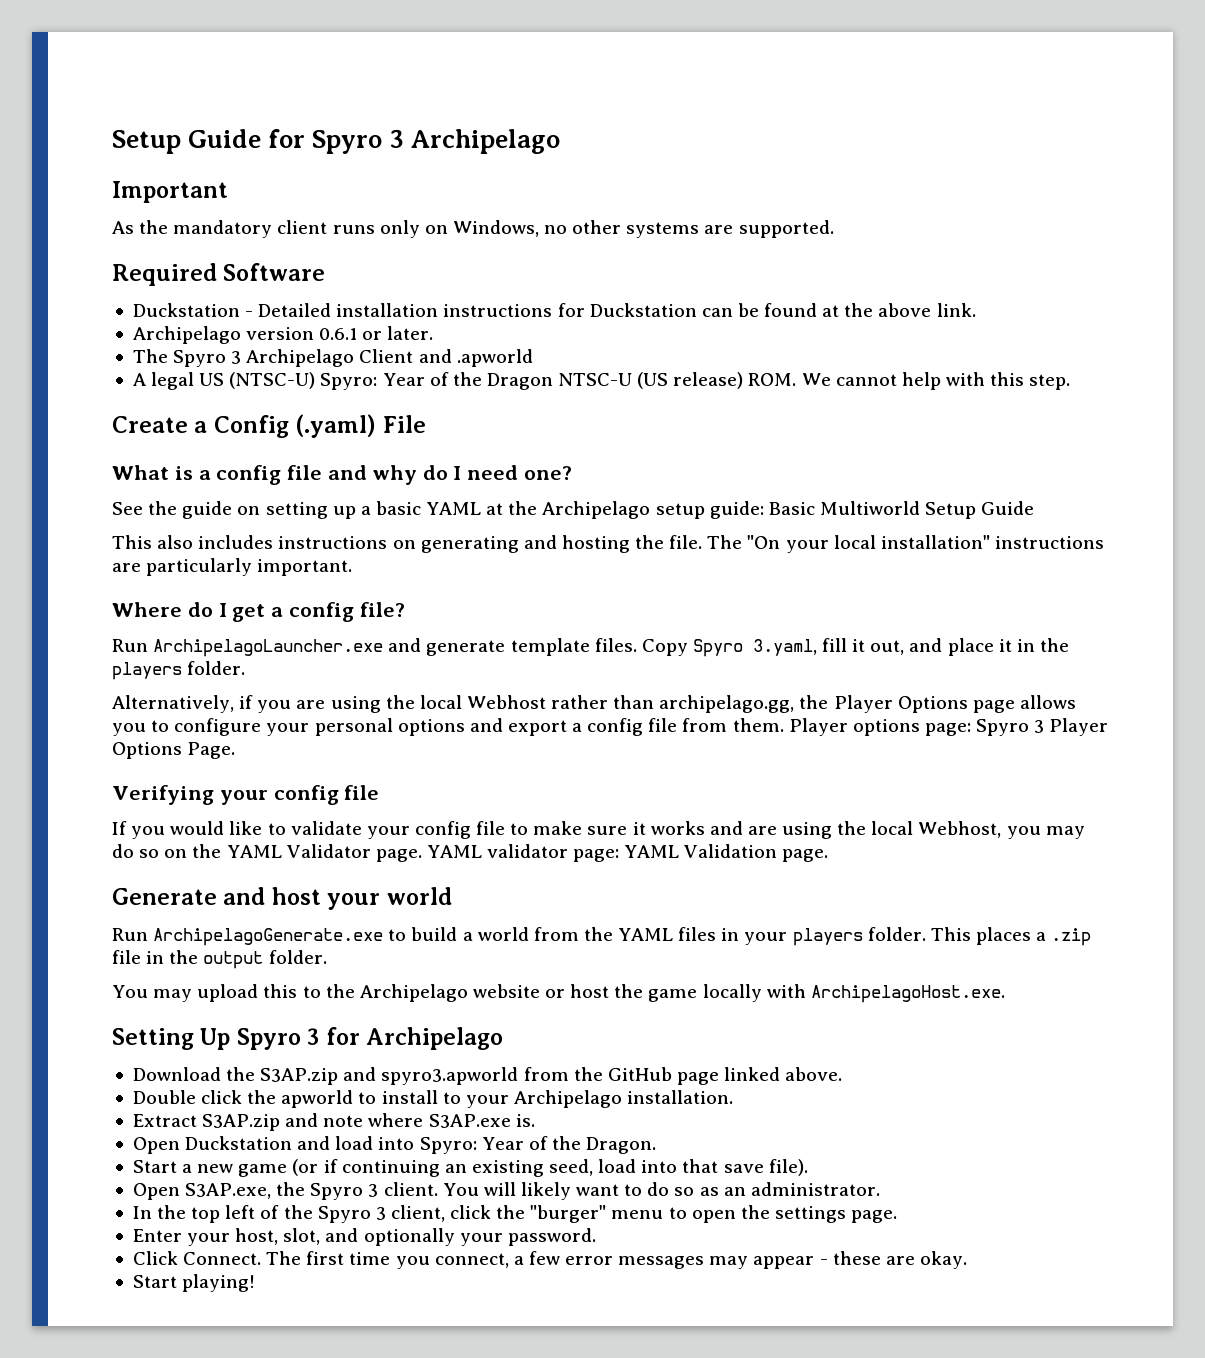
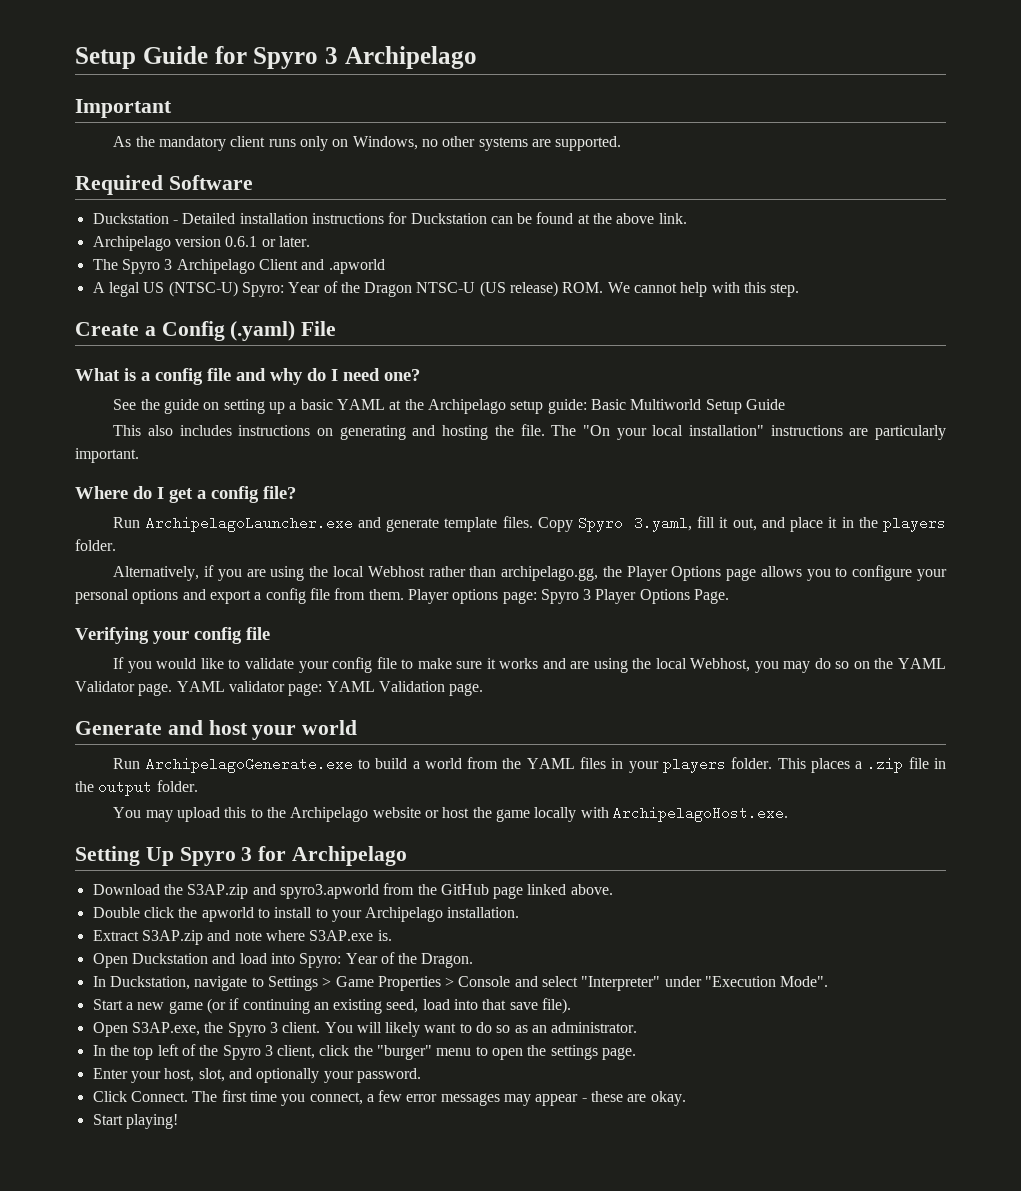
(657, 1145) none -> [92,976,829,991] // In Duckstation, navigate to Settings > Game Properties > Console and select "Interpreter" under "Execution Mode".

